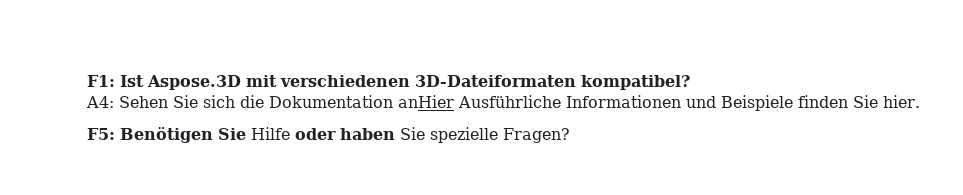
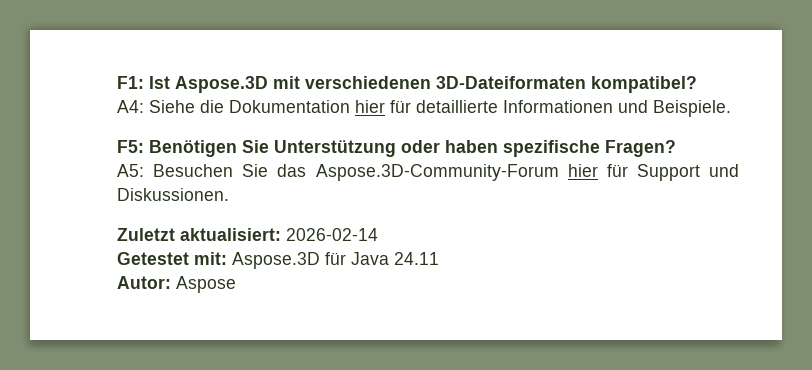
[119,95,920,111] Sehen Sie sich die Dokumentation anHier Ausführliche Informationen und Beispiele finden Sie hier. -> [149,100,731,117] Siehe die Dokumentation hier für detaillierte Informationen und Beispiele.
[251,127,290,140] Hilfe -> [274,140,396,157] Unterstützung
[400,127,570,143] Sie spezielle Fragen? -> [503,140,676,157] [117,164,739,181] [117,188,229,201] [117,228,378,241] [117,252,439,269] [117,276,236,293] spezifische Fragen? // A5: Besuchen Sie das Aspose.3D‑Community‑Forum hier für Support und Diskussionen. // Zuletzt aktualisiert: 2026-02-14 // Getestet mit: Aspose.3D für Java 24.11 // Autor: Aspose

